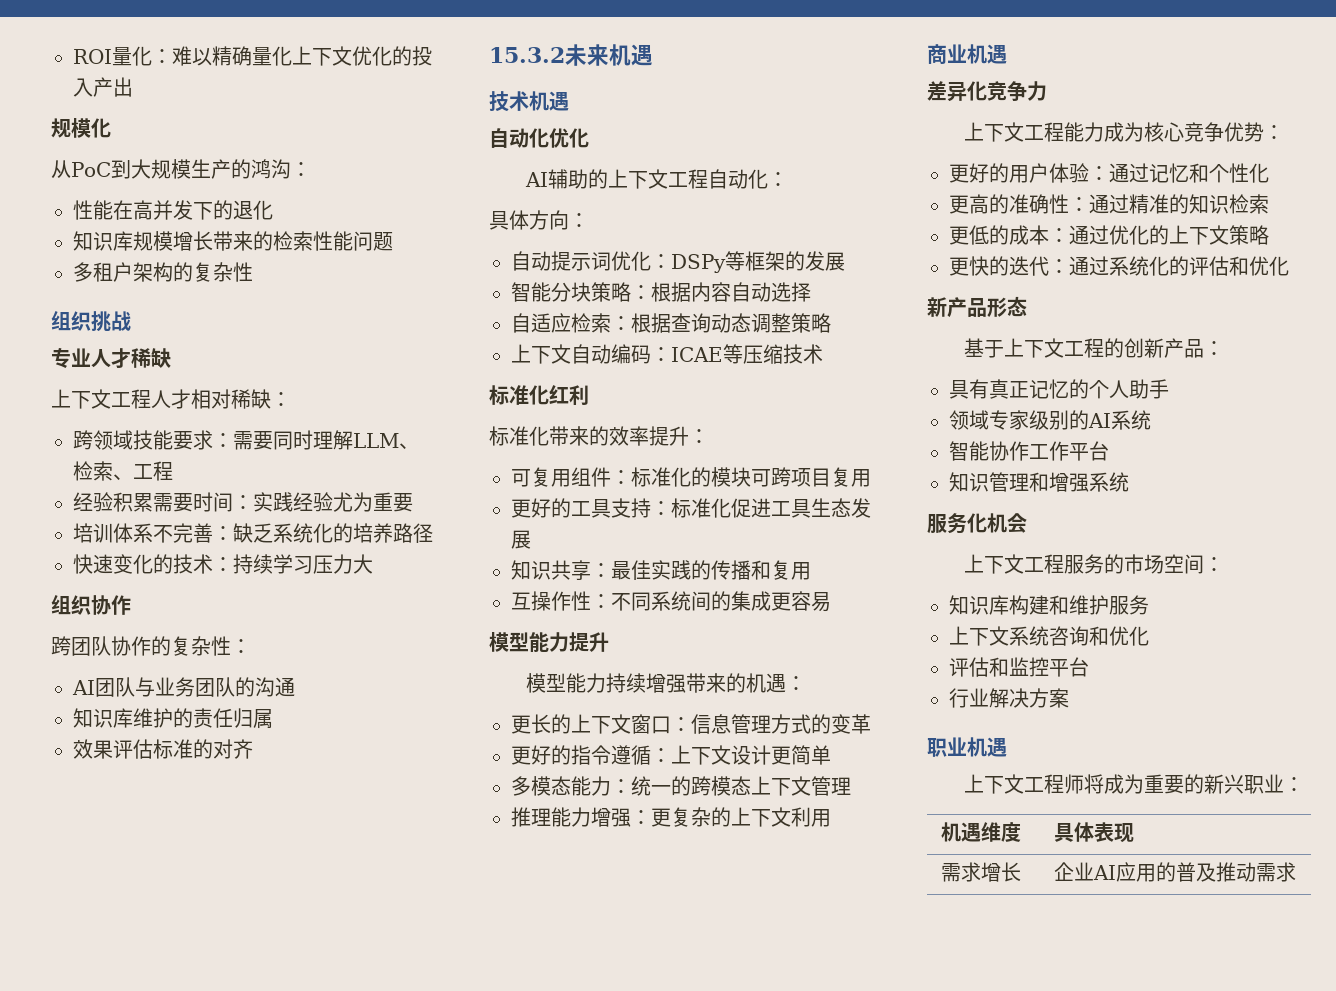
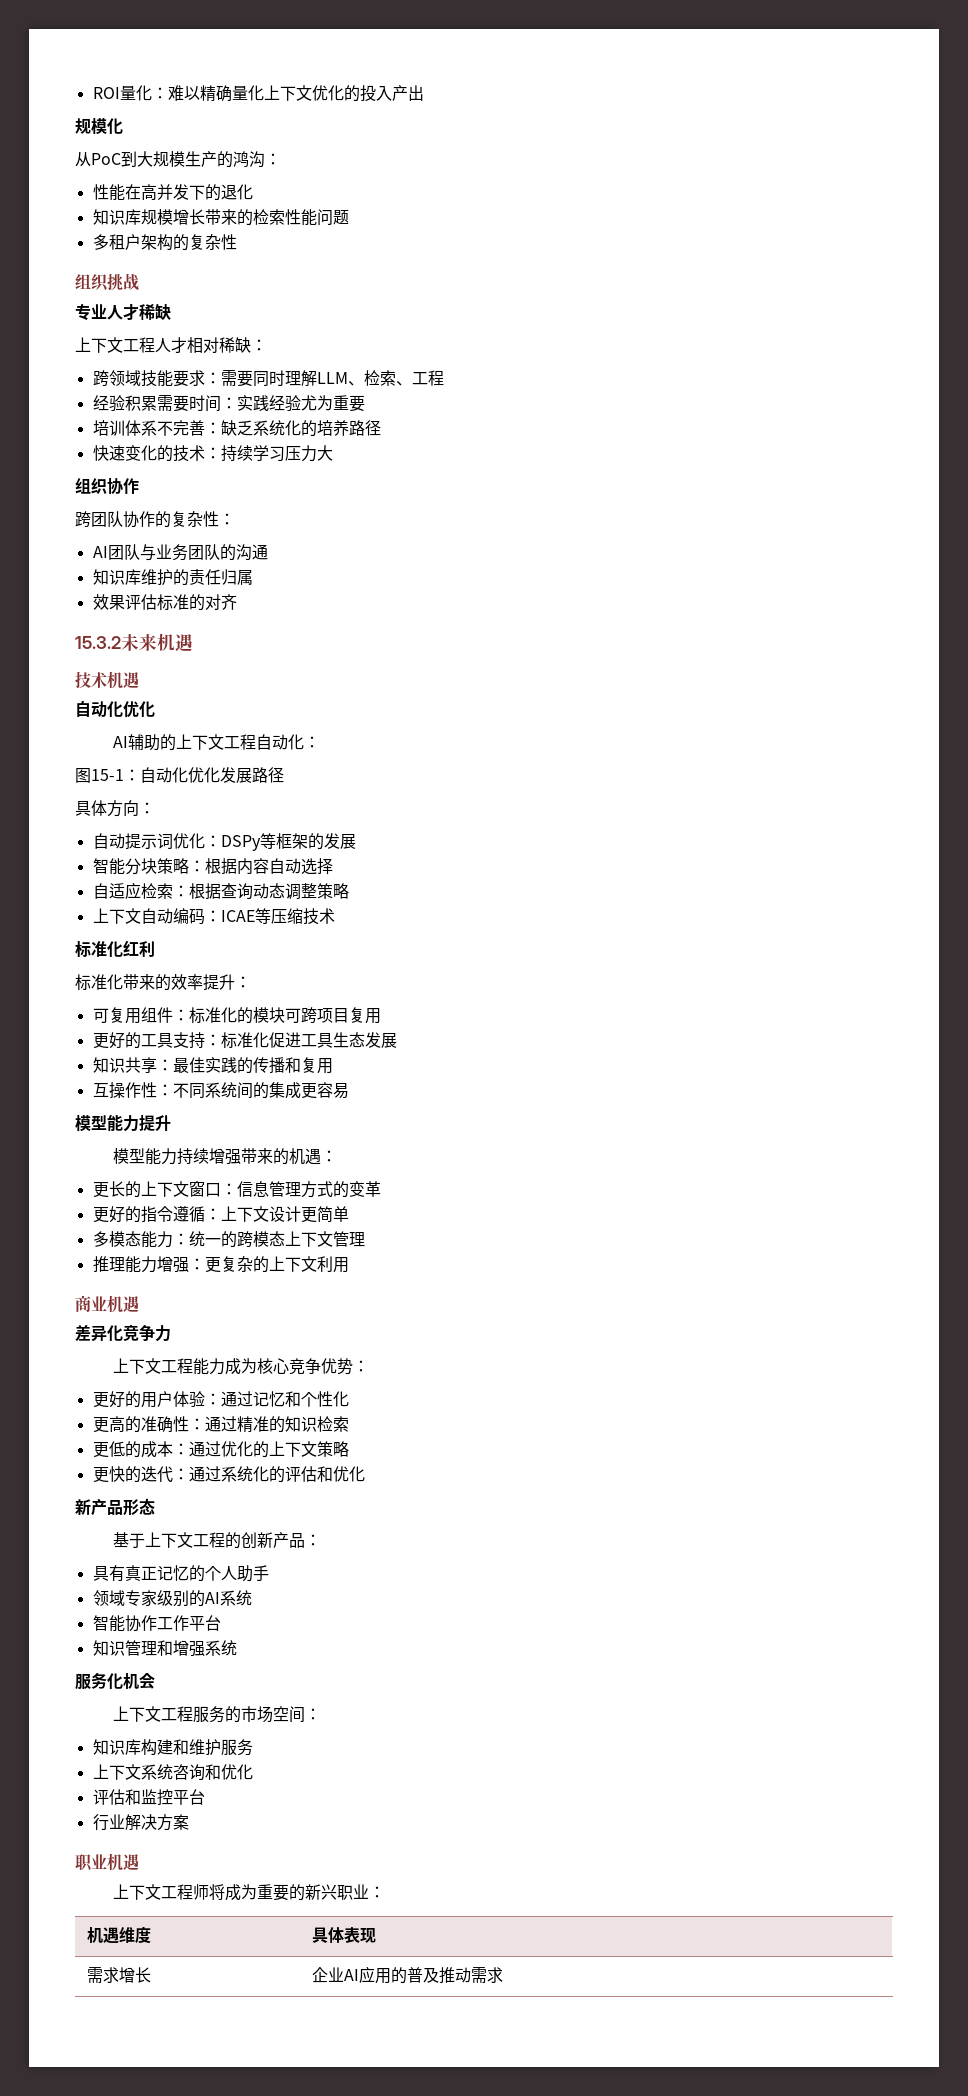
(789, 179) none -> [75,767,284,783] // 图15-1：自动化优化发展路径

